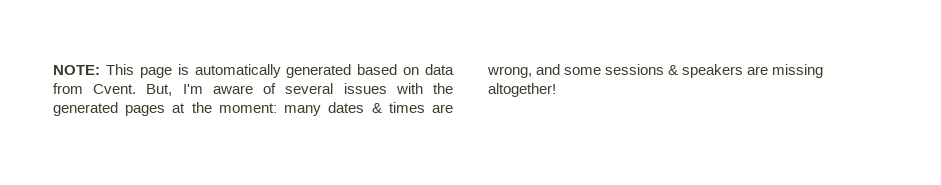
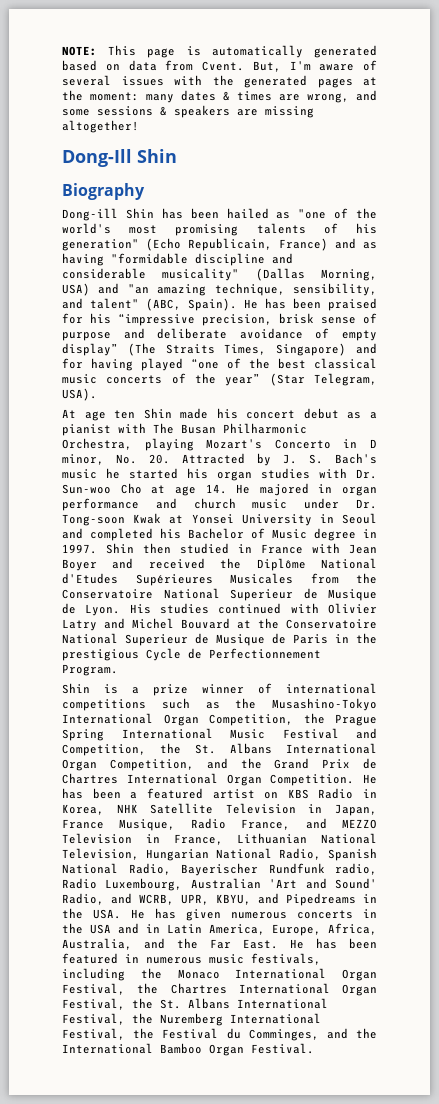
(556, 90) none -> [62,149,177,167] [62,183,145,200] [62,208,377,221] [62,223,377,236] [62,238,377,251] [62,253,293,266] [62,268,377,281] [62,283,377,296] [62,298,377,311] [62,313,377,326] [62,328,377,341] [62,343,378,356] [62,358,377,371] [62,373,377,386] [62,388,97,401] [62,408,377,421] [62,423,307,436] [62,438,377,451] [62,453,377,466] [62,468,377,481] [62,483,377,496] [62,498,378,511] [62,513,377,526] [62,528,377,541] [62,543,377,554] [62,558,377,571] [62,573,377,586] [62,588,377,601] [62,603,377,616] [62,618,377,631] [62,633,377,646] [62,648,321,661] [62,664,118,676] [62,683,377,696] [62,698,377,711] [62,713,377,726] [62,728,377,741] [62,743,377,756] [62,758,377,771] [62,773,377,786] [62,788,377,799] [62,803,377,816] [62,818,377,831] [62,833,377,845] [62,848,377,861] [62,863,377,876] [62,878,377,891] [62,893,377,906] [62,908,377,921] [62,923,377,936] [62,938,377,950] [62,953,321,965] [62,968,377,981] [62,983,377,996] [62,998,328,1010] [62,1013,321,1026] [62,1028,377,1041] [62,1043,314,1056] // Dong-Ill Shin // Biography // Dong-ill Shin has been hailed as "one of the world's most promising talents of his generation" (Echo Republicain, France) and as having "formidable discipline and considerable musicality" (Dallas Morning, USA) and "an amazing technique, sensibility, and talent" (ABC, Spain). He has been praised for his “impressive precision, brisk sense of purpose and deliberate avoidance of empty display” (The Straits Times, Singapore) and for having played “one of the best classical music concerts of the year” (Star Telegram, USA). // At age ten Shin made his concert debut as a pianist with The Busan Philharmonic Orchestra, playing Mozart's Concerto in D minor, No. 20. Attracted by J. S. Bach's music he started his organ studies with Dr. Sun-woo Cho at age 14. He majored in organ performance and church music under Dr. Tong-soon Kwak at Yonsei University in Seoul and completed his Bachelor of Music degree in 1997. Shin then studied in France with Jean Boyer and received the Diplôme National d'Etudes Supérieures Musicales from the Conservatoire National Superieur de Musique de Lyon. His studies continued with Olivier Latry and Michel Bouvard at the Conservatoire National Superieur de Musique de Paris in the prestigious Cycle de Perfectionnement Program. // Shin is a prize winner of international competitions such as the Musashino-Tokyo International Organ Competition, the Prague Spring International Music Festival and Competition, the St. Albans International Organ Competition, and the Grand Prix de Chartres International Organ Competition. He has been a featured artist on KBS Radio in Korea, NHK Satellite Television in Japan, France Musique, Radio France, and MEZZO Television in France, Lithuanian National Television, Hungarian National Radio, Spanish National Radio, Bayerischer Rundfunk radio, Radio Luxembourg, Australian 'Art and Sound' Radio, and WCRB, UPR, KBYU, and Pipedreams in the USA. He has given numerous concerts in the USA and in Latin America, Europe, Africa, Australia, and the Far East. He has been featured in numerous music festivals, including the Monaco International Organ Festival, the Chartres International Organ Festival, the St. Albans International Festival, the Nuremberg International Festival, the Festival du Comminges, and the International Bamboo Organ Festival.

